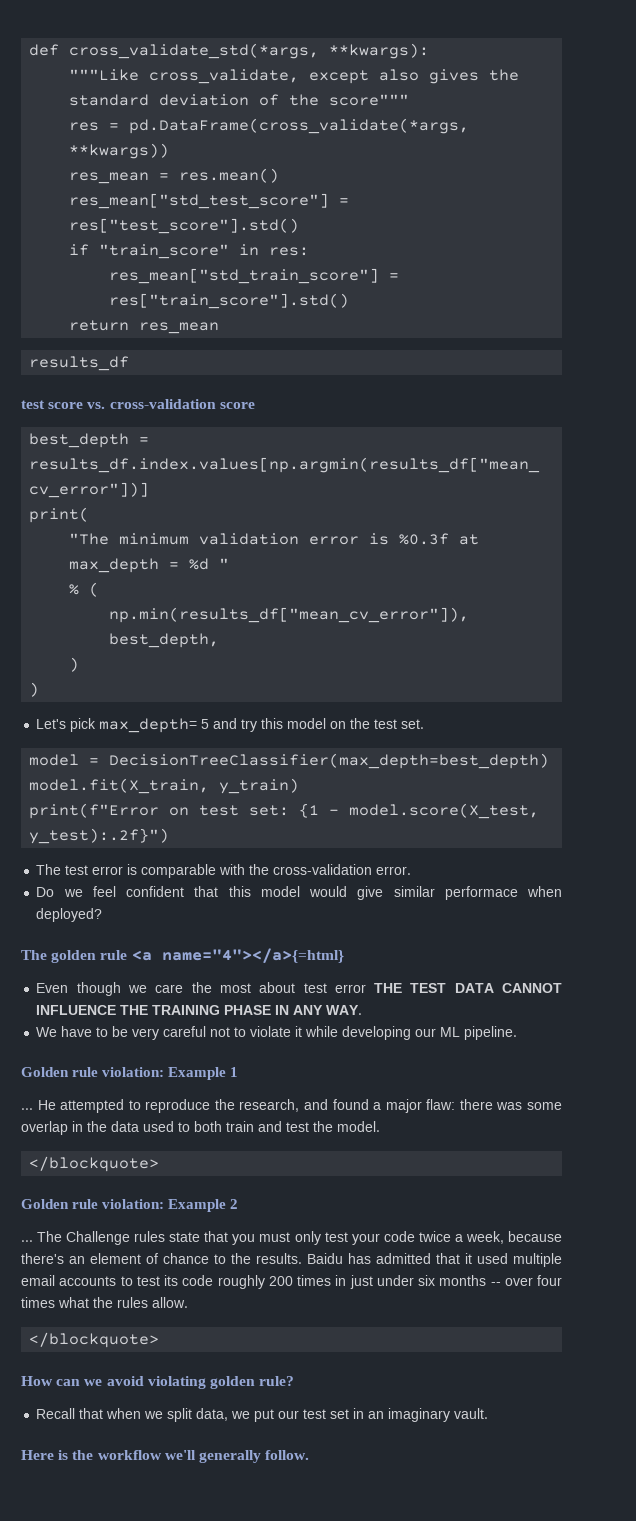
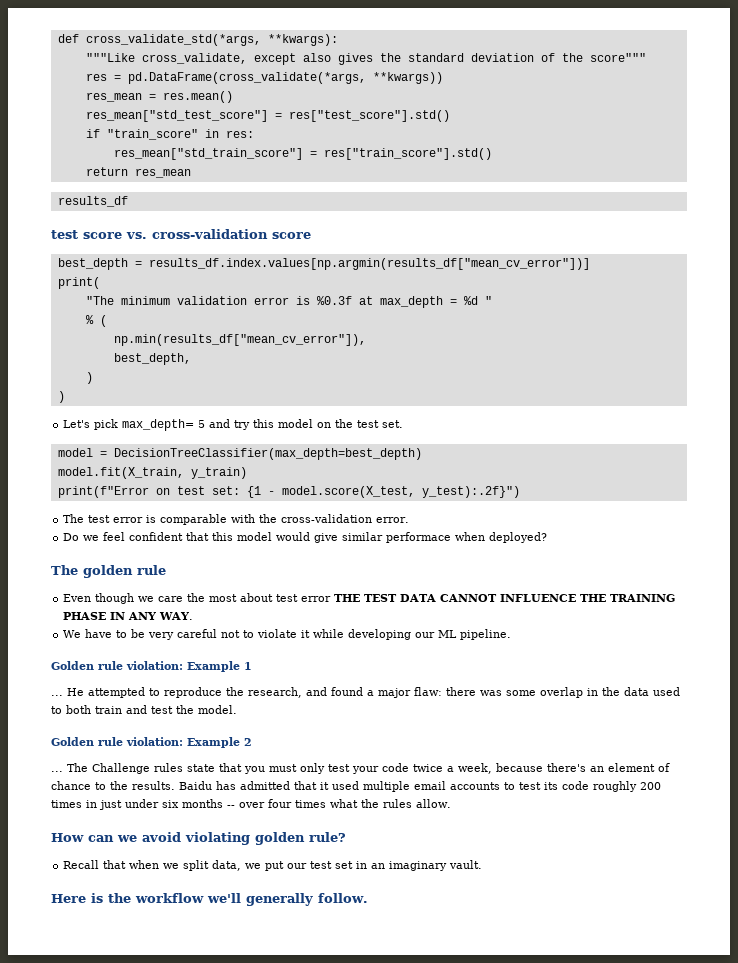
[131,948,344,963] <a name="4"></a>{=html} -> (166, 570) none
[29,1156,160,1172] // </blockquote> -> (237, 709) none
[29,1332,160,1348] // </blockquote> -> (451, 803) none

